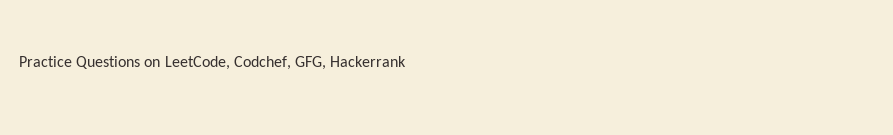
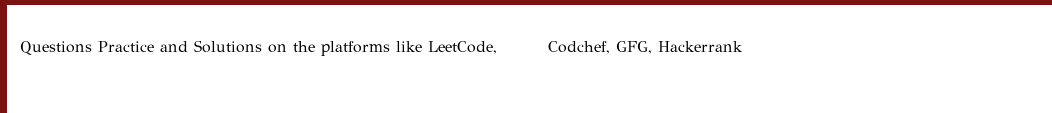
[19,56,161,69] Practice Questions on -> [20,40,422,56] Questions Practice and Solutions on the platforms like

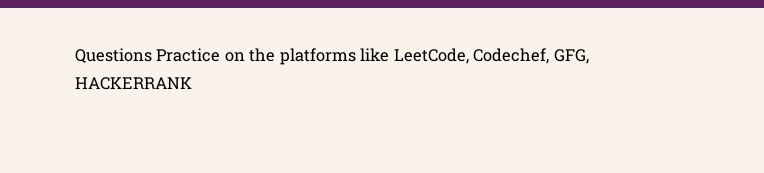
[160,40,262,53] and Solutions -> (221, 55) none
[548,41,743,54] Codchef, GFG, Hackerrank -> [473,48,589,64] [75,77,192,90] Codechef, GFG, HACKERRANK

